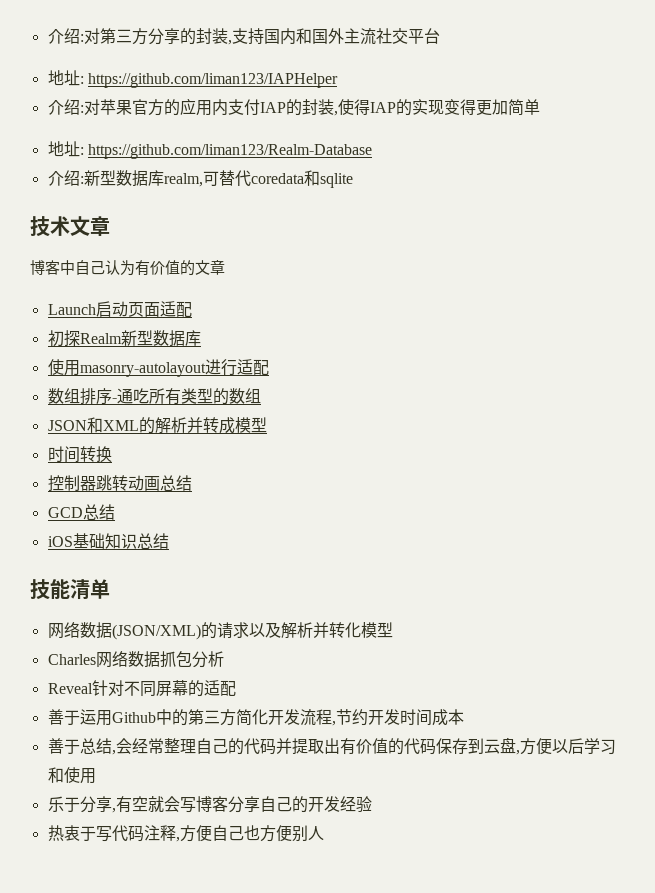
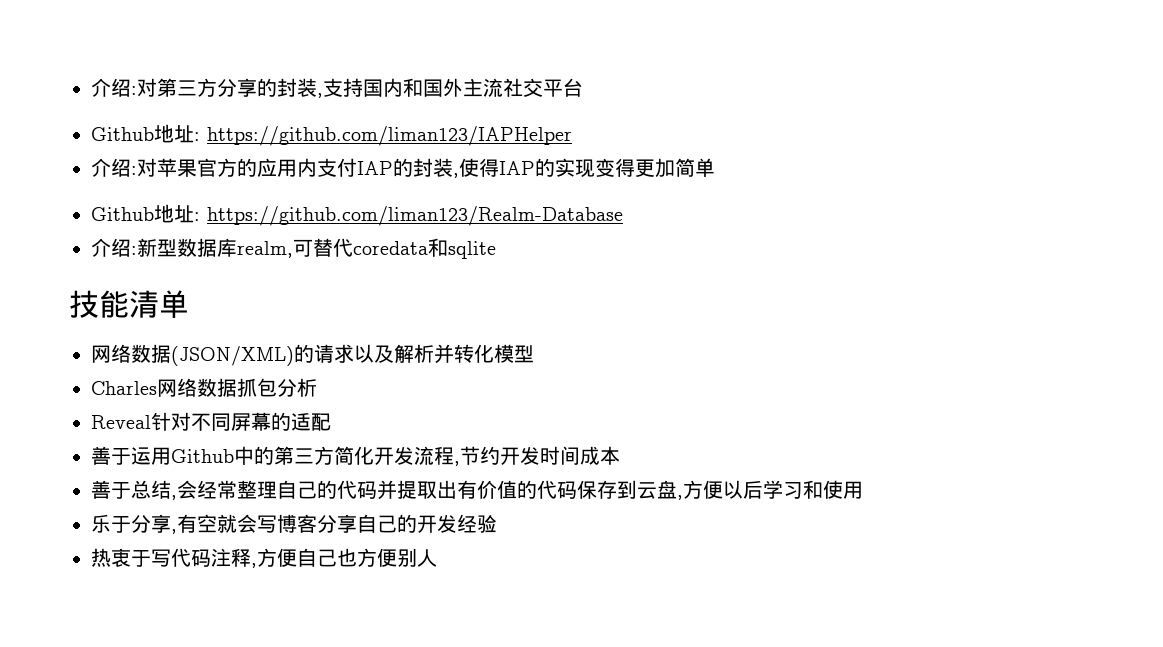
(440, 36) none -> [91,127,154,141] Github
(540, 107) none -> [91,207,154,221] Github
[30,216,110,237] [30,260,225,276] [47,301,192,317] [47,330,201,347] [47,359,269,377] [47,388,261,405] [47,417,267,434] [47,446,112,463] [47,475,192,492] [47,504,115,520] [47,533,169,549] // 技术文章 // 博客中自己认为有价值的文章 // Launch启动页面适配 // 初探Realm新型数据库 // 使用masonry-autolayout进行适配 // 数组排序-通吃所有类型的数组 // JSON和XML的解析并转成模型 // 时间转换 // 控制器跳转动画总结 // GCD总结 // iOS基础知识总结 -> (496, 250) none

